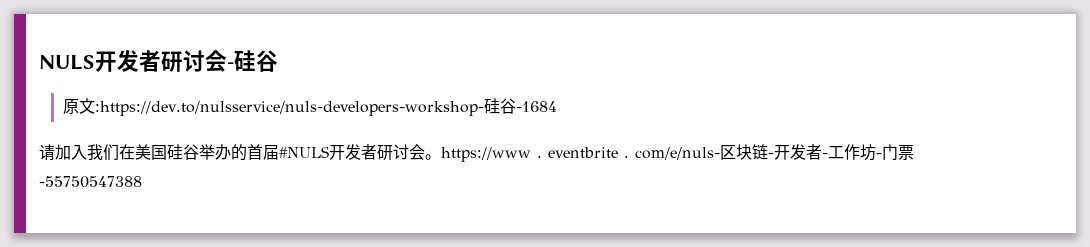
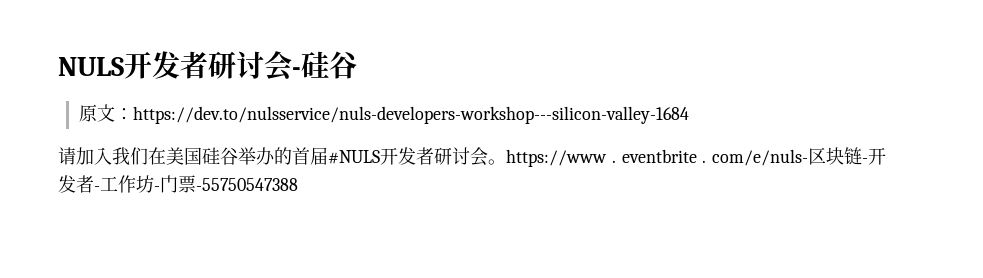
[94,98,557,116] :https://dev.to/nulsservice/nuls-developers-workshop-硅谷-1684 -> [114,106,689,124] ：https://dev.to/nulsservice/nuls-developers-workshop---silicon-valley-1684

